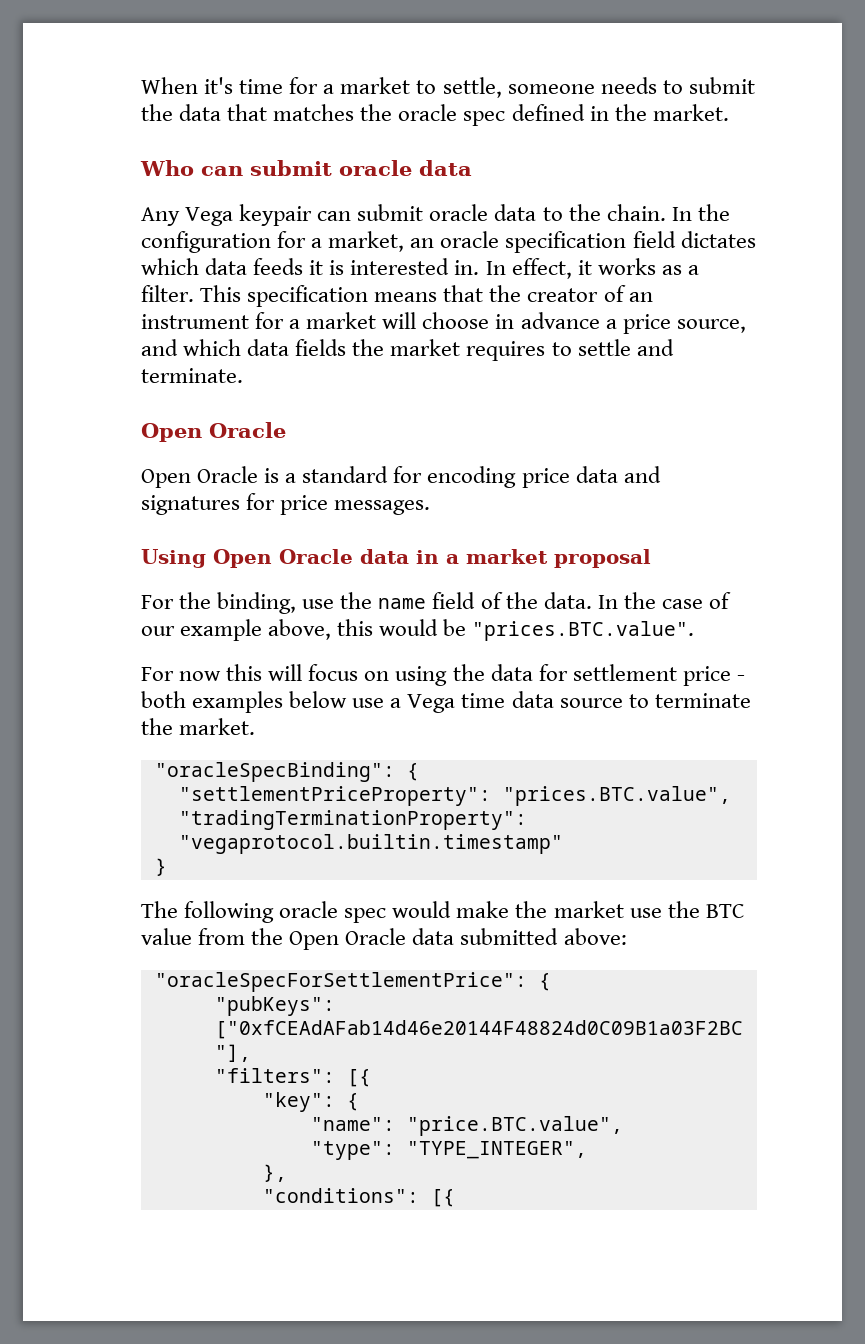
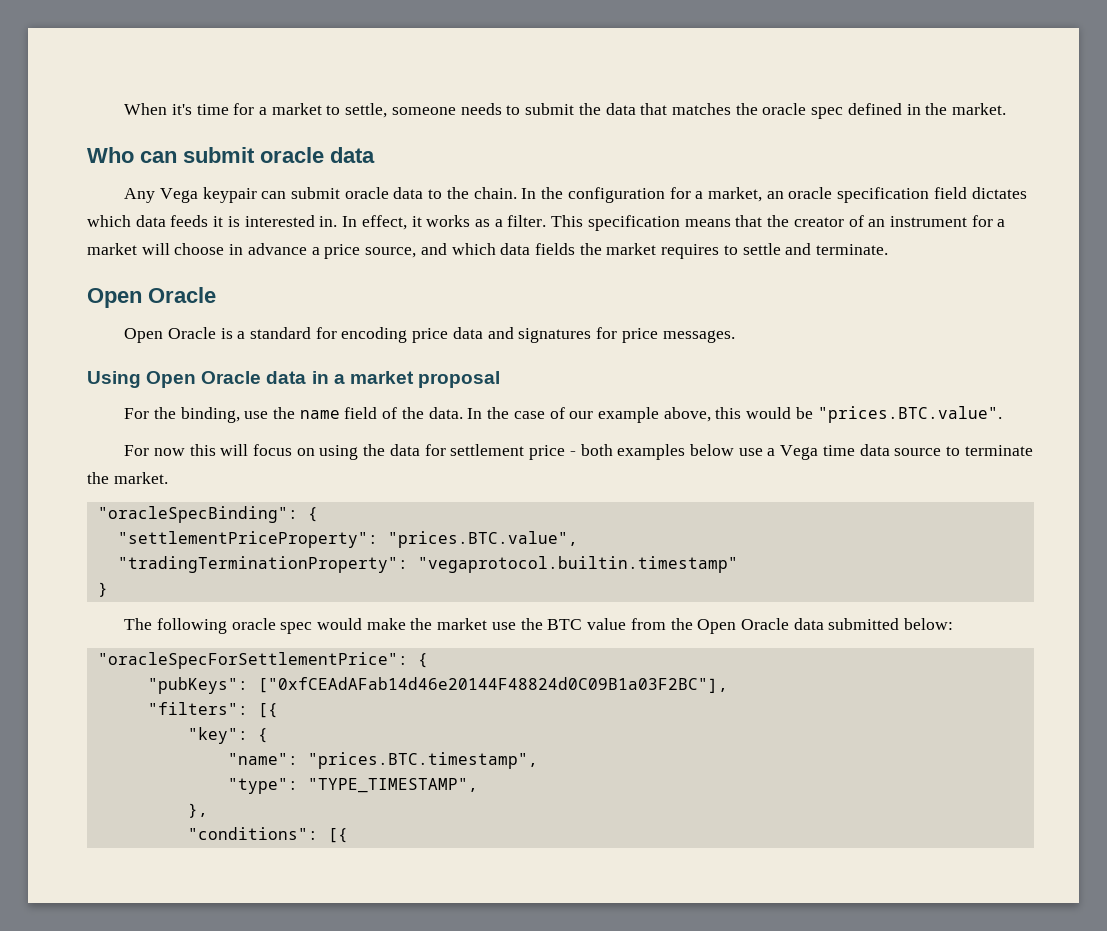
[563,928,627,945] above: -> [904,618,954,630] below:
[406,1116,623,1136] "price.BTC.value", -> [307,752,538,769] "prices.BTC.timestamp",
[406,1141,587,1159] "TYPE_INTEGER", -> [307,778,478,793] "TYPE_TIMESTAMP",

